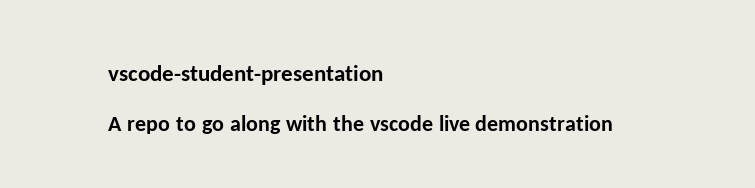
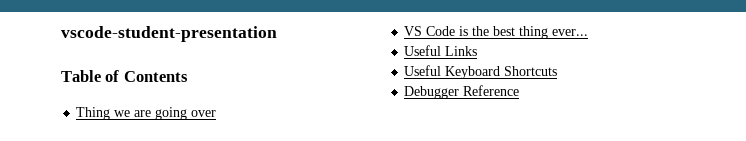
[108,115,614,134] A repo to go along with the vscode live demonstration -> [61,70,188,82] [76,107,217,120] [404,26,589,39] [404,45,478,56] [404,65,558,79] [404,85,520,99] Table of Contents // Thing we are going over // VS Code is the best thing ever... // Useful Links // Useful Keyboard Shortcuts // Debugger Reference

